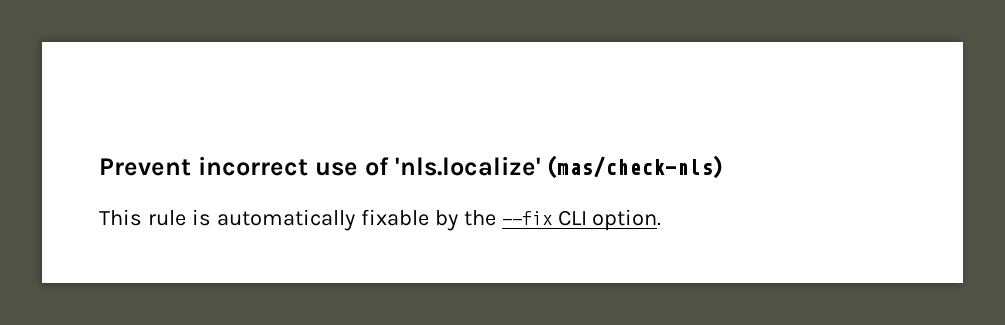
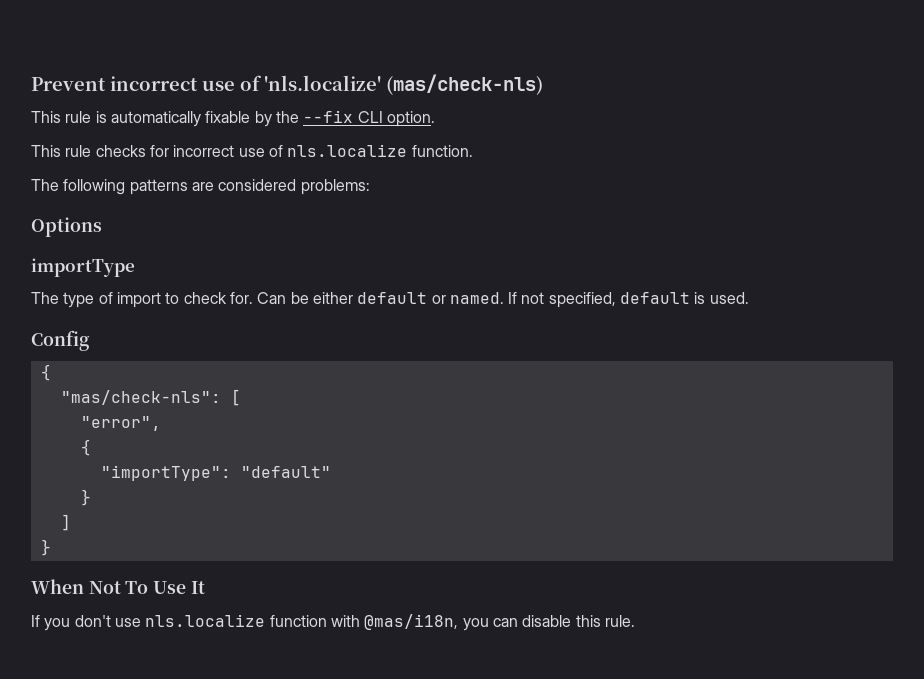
(662, 220) none -> [31,144,473,157] [31,179,370,195] [31,217,102,237] [31,258,135,277] [31,292,749,308] [31,330,90,351] [40,364,51,381] [60,389,241,406] [80,416,161,431] [80,439,91,456] [100,465,331,481] [80,489,91,506] [60,514,71,531] [40,539,51,556] [31,579,205,594] [31,614,635,631] // This rule checks for incorrect use of nls.localize function. // The following patterns are considered problems: // Options // importType // The type of import to check for. Can be either default or named. If not specified, default is used. // Config // { // "mas/check-nls": [ // "error", // { // "importType": "default" // } // ] // } // When Not To Use It // If you don't use nls.localize function with @mas/i18n, you can disable this rule.

